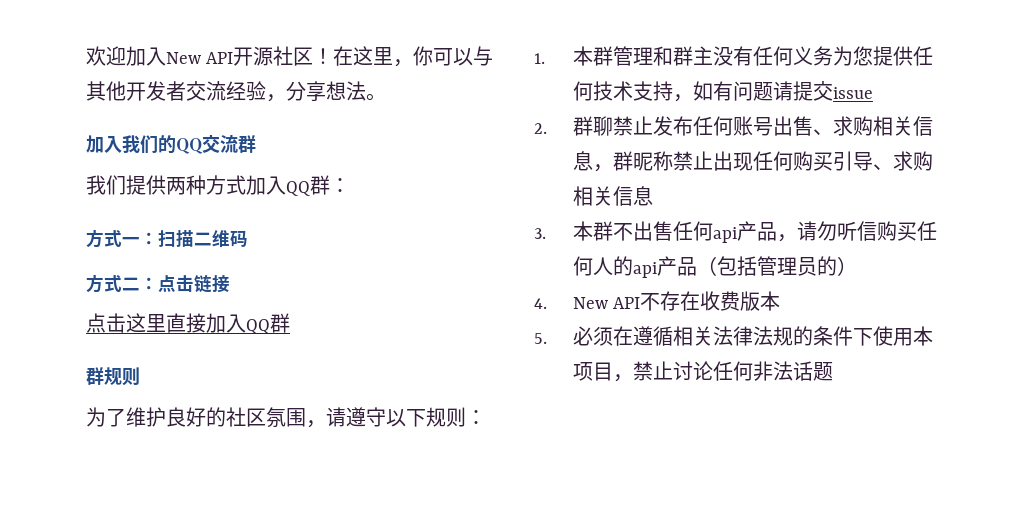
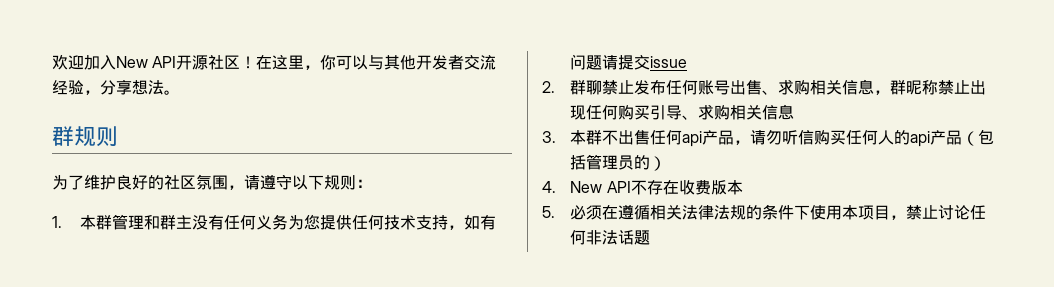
[86,135,256,154] [86,175,350,196] [86,229,248,248] [86,274,230,293] [86,313,290,334] // 加入我们的QQ交流群 // 我们提供两种方式加入QQ群： // 方式一：扫描二维码 // 方式二：点击链接 // 点击这里直接加入QQ群 -> (180, 92) none

